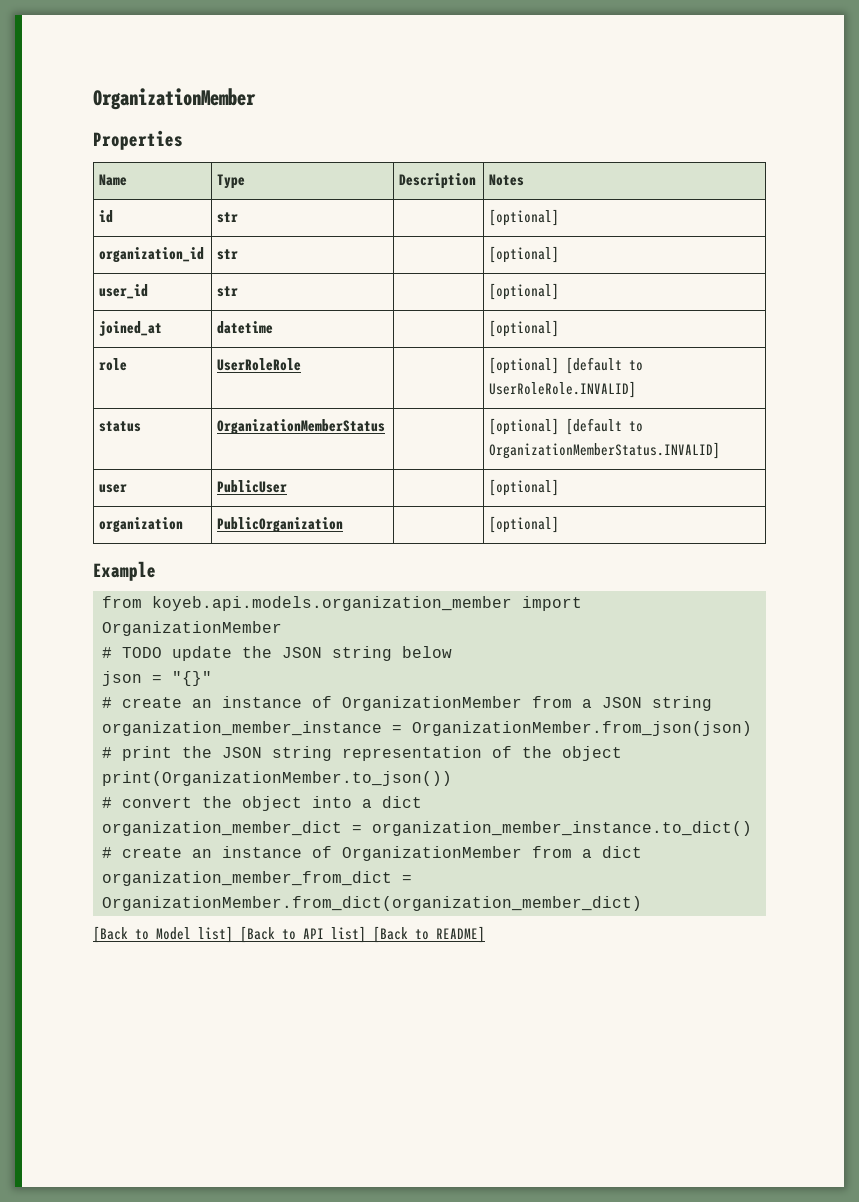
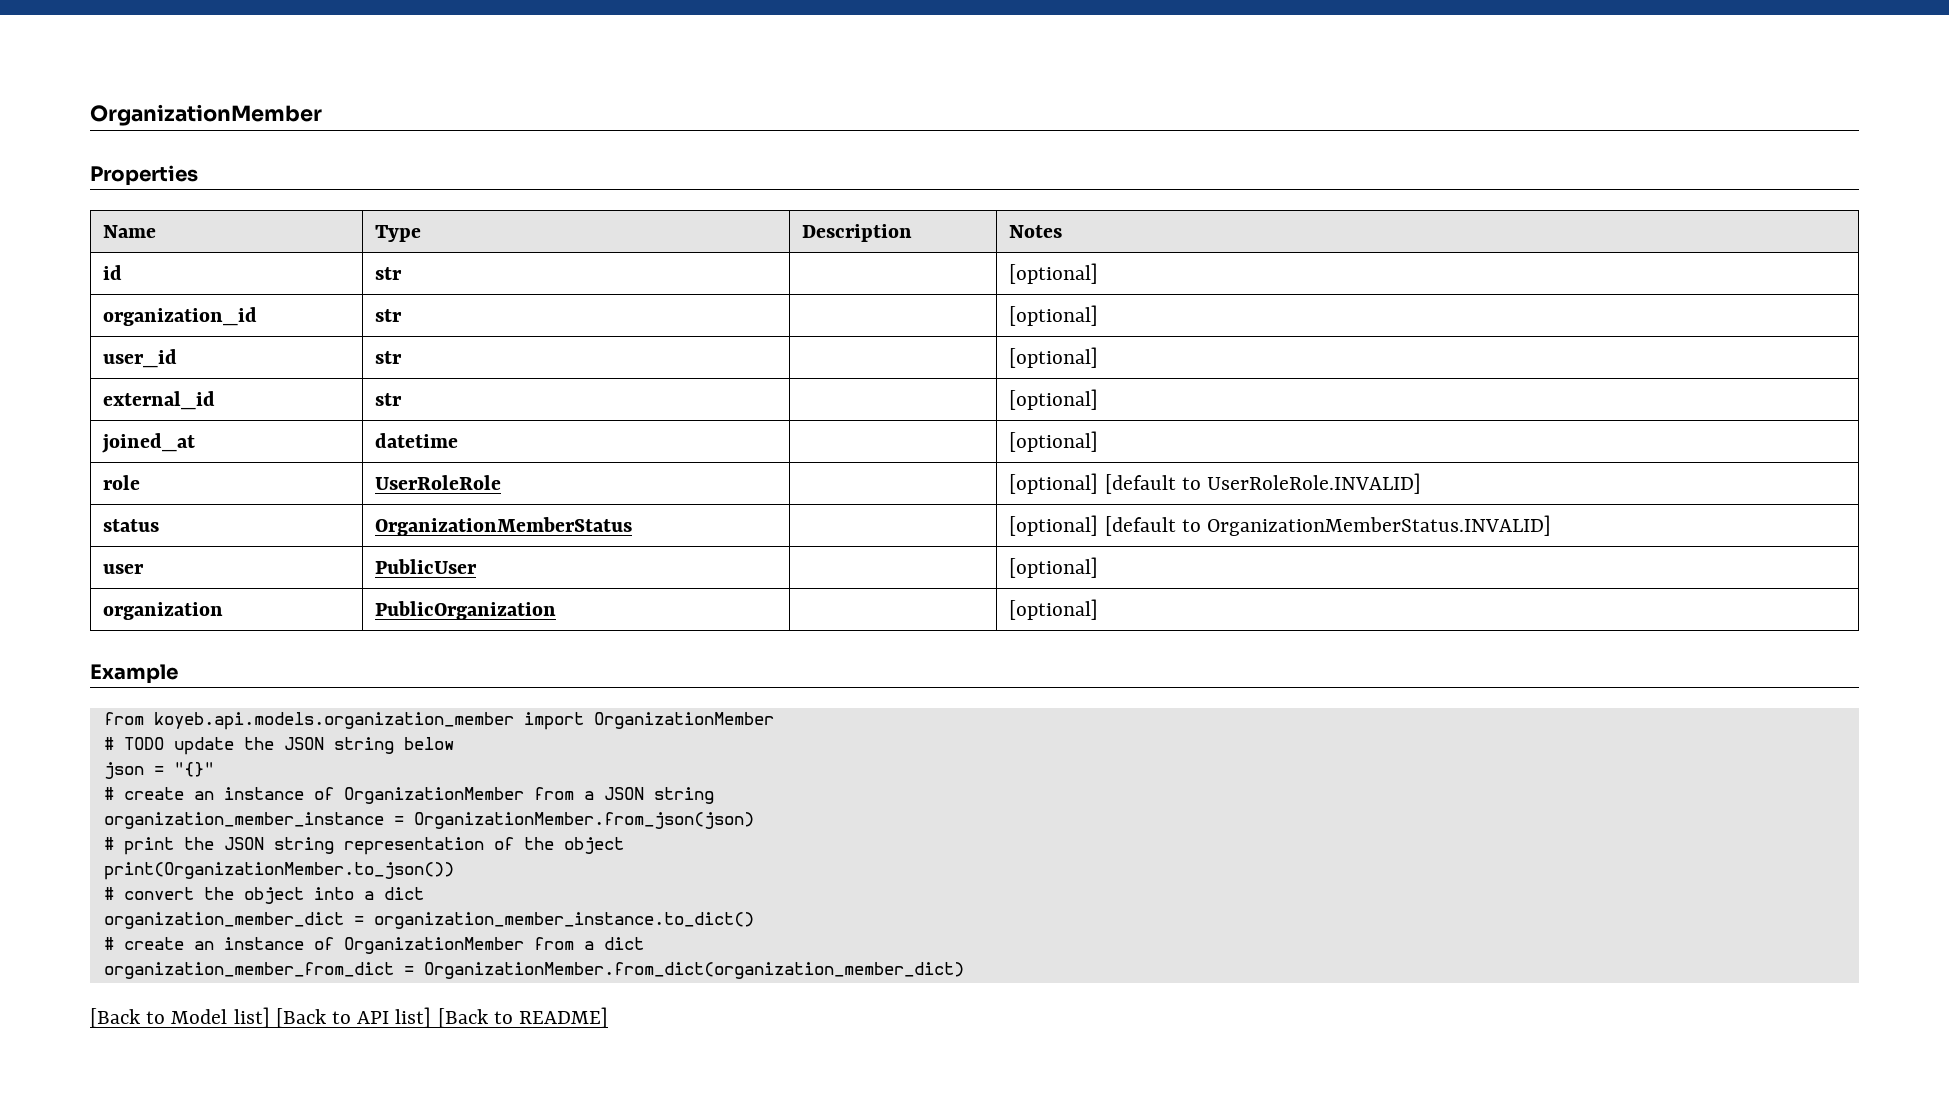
(560, 291) none -> [103,391,216,410] [375,393,403,406] [1009,389,1099,410] // external_id | str | | [optional]

